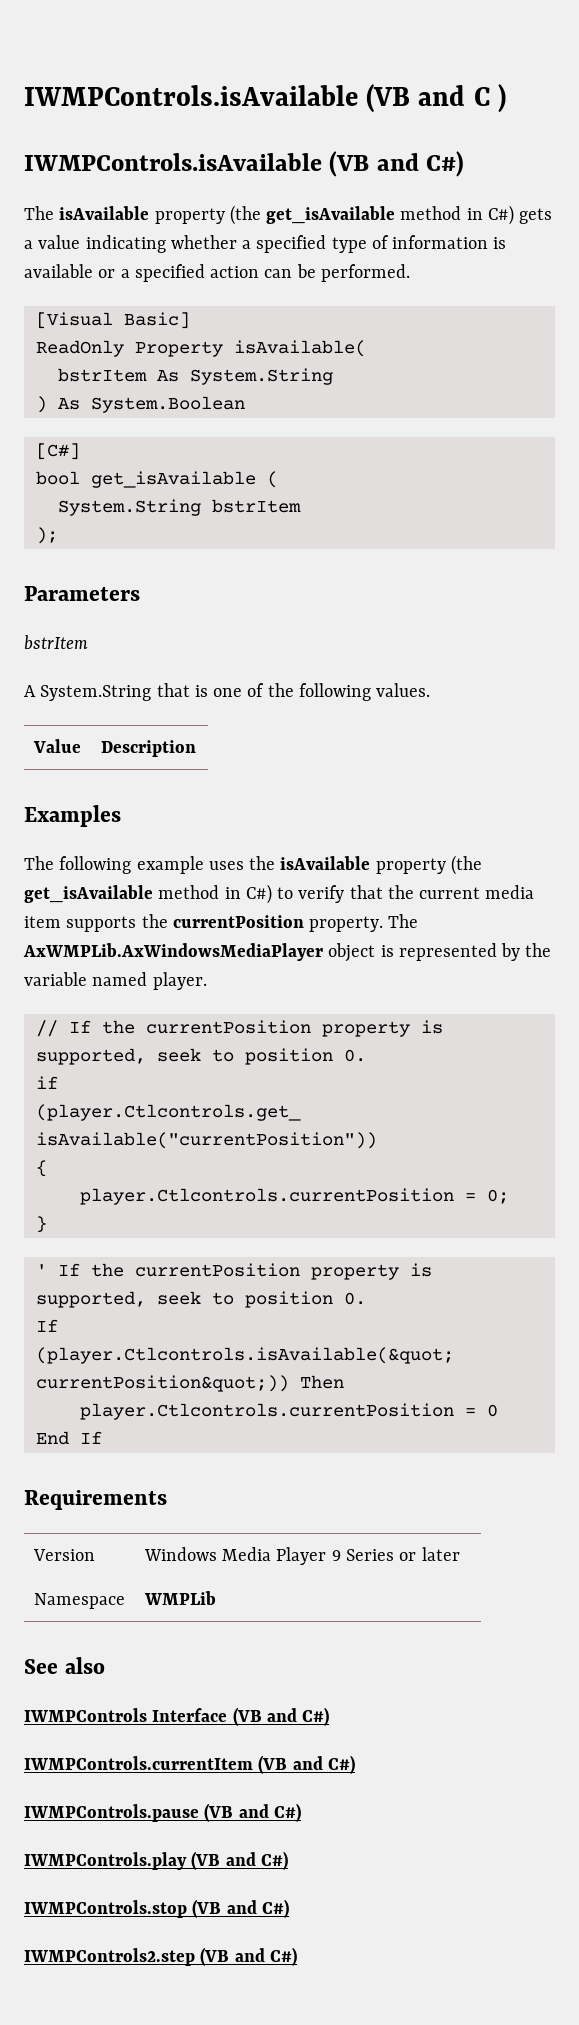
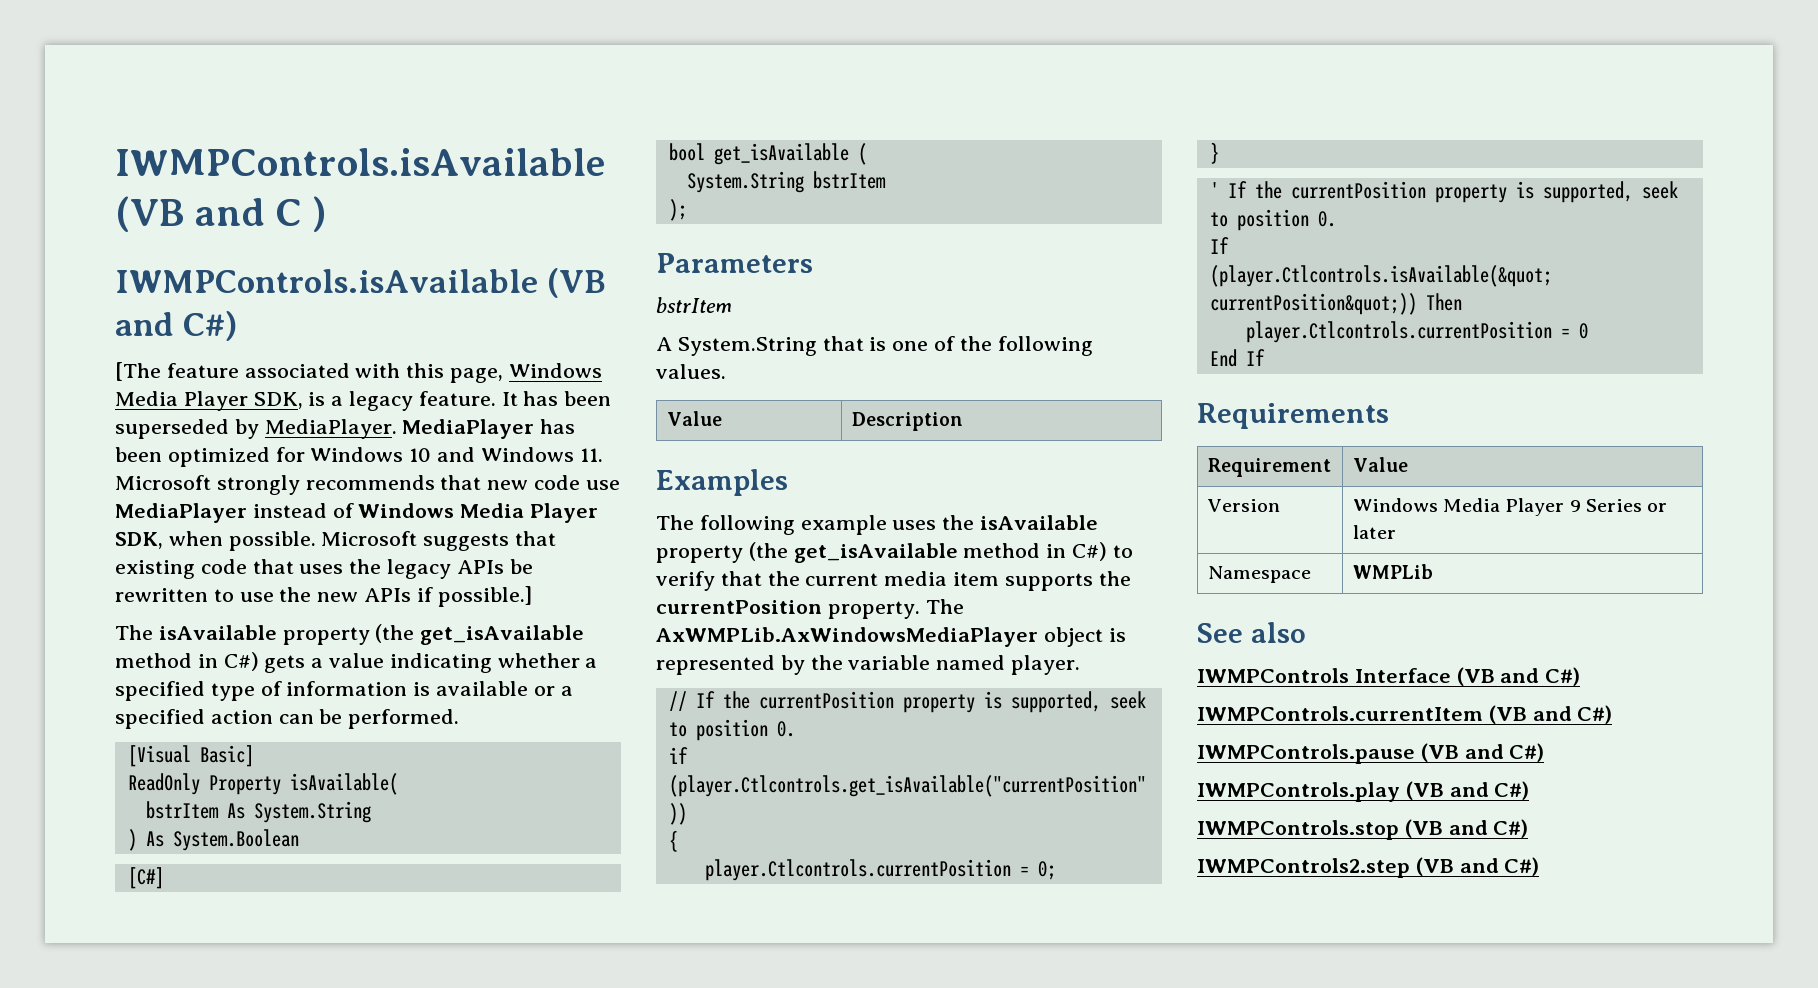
(465, 164) none -> [115,362,602,383] [115,391,612,411] [115,419,576,439] [115,447,603,467] [115,475,620,495] [115,503,599,523] [115,531,557,551] [115,559,533,579] [115,586,532,607] // [The feature associated with this page, Windows Media Player SDK, is a legacy feature. It has been superseded by MediaPlayer. MediaPlayer has been optimized for Windows 10 and Windows 11. Microsoft strongly recommends that new code use MediaPlayer instead of Windows Media Player SDK, when possible. Microsoft suggests that existing code that uses the legacy APIs be rewritten to use the new APIs if possible.]
(167, 1500) none -> [1207,458,1331,477] [1352,457,1408,472] // Requirement | Value

